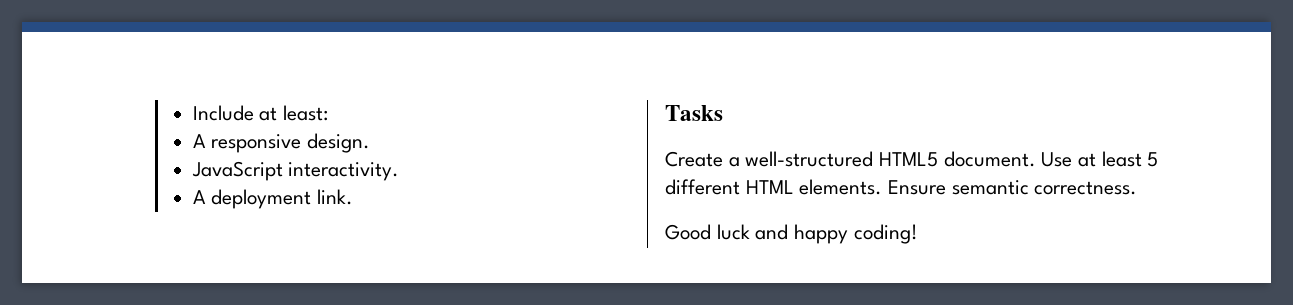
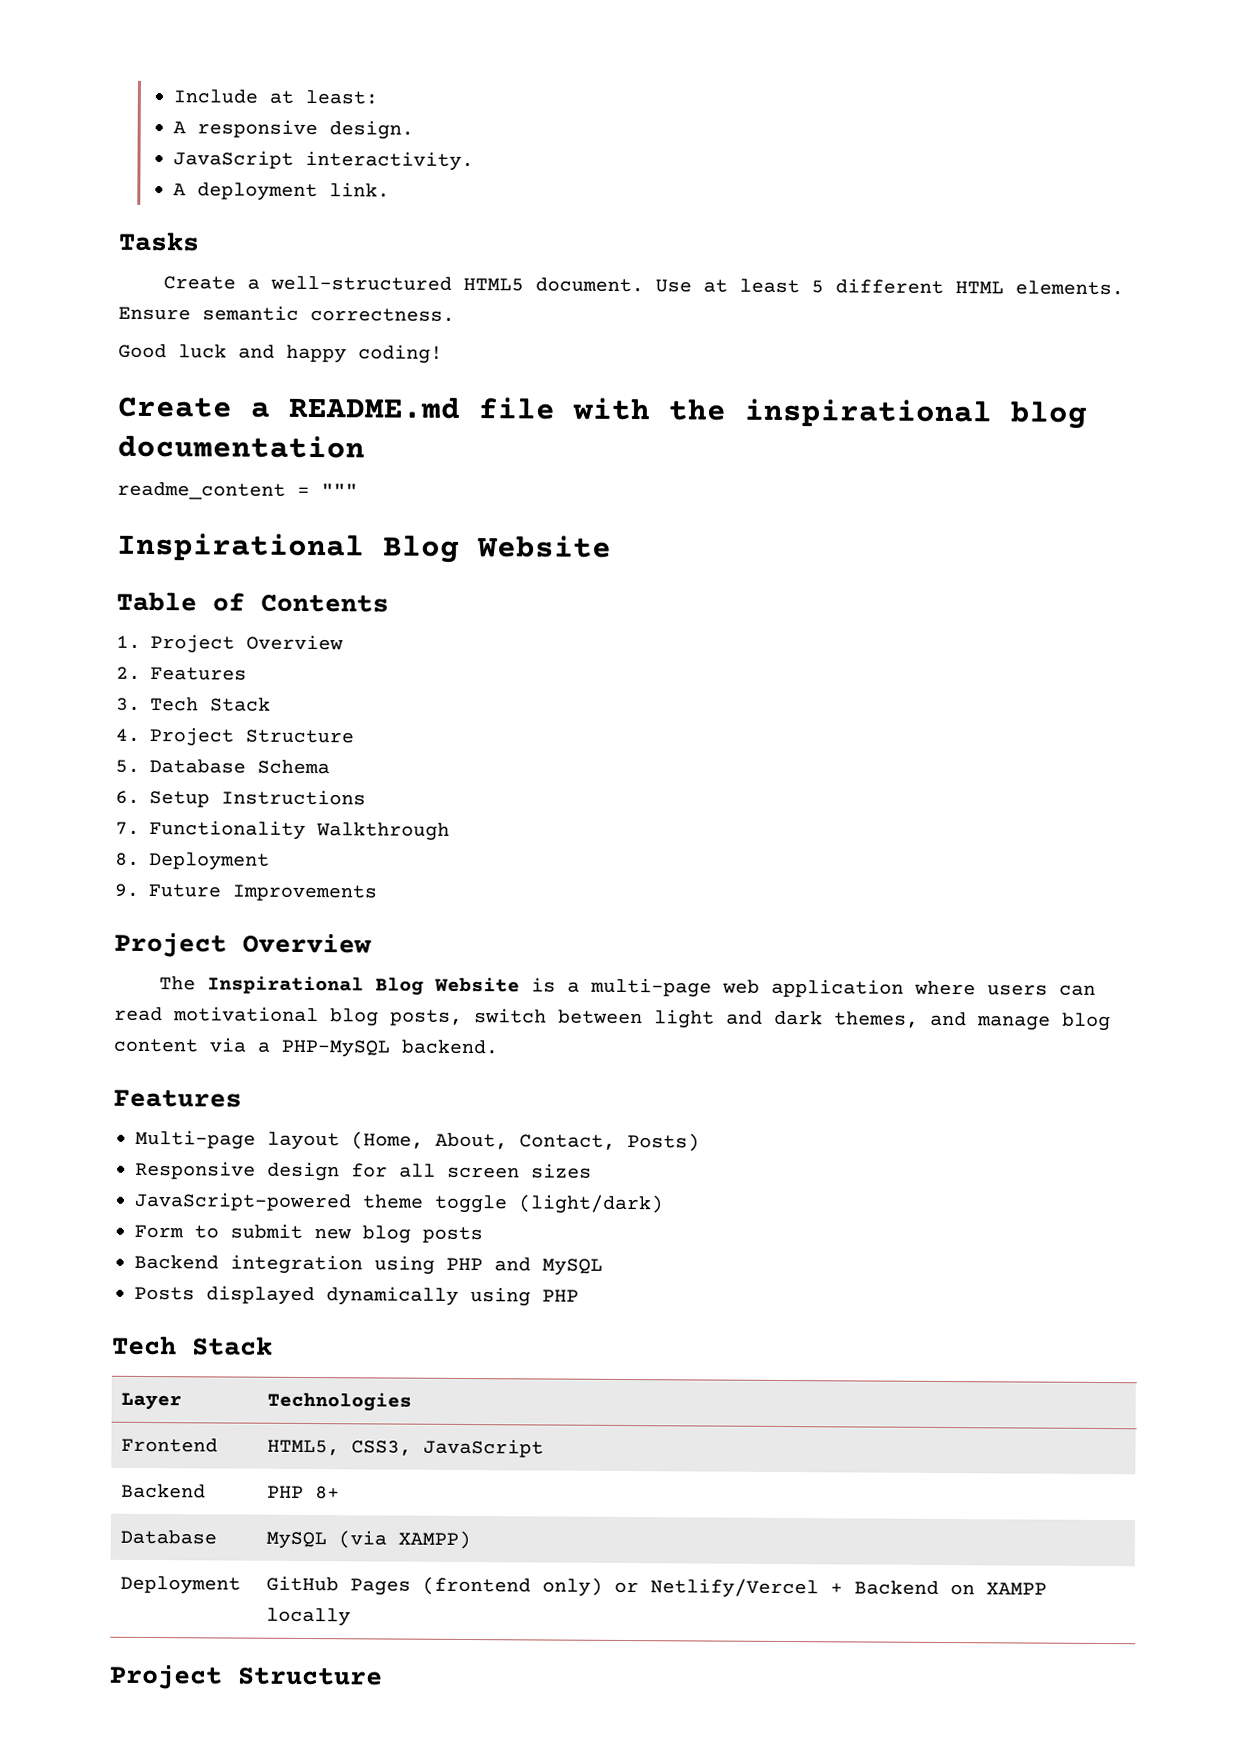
(918, 234) none -> [117,396,1088,429] [117,434,365,459] [117,481,358,500] [117,532,612,563] [116,591,389,613] [116,633,344,654] [116,666,247,681] [116,696,271,712] [115,726,354,747] [115,758,330,775] [115,789,366,808] [115,819,450,841] [115,851,270,871] [114,883,377,902] [114,932,372,958] [158,975,1096,998] [114,1006,1111,1032] [113,1037,498,1058] [113,1089,242,1108] [135,1129,700,1152] [135,1160,592,1182] [134,1191,664,1215] [134,1223,483,1244] [134,1254,603,1276] [134,1285,579,1307] [112,1335,273,1356] [121,1392,183,1411] [267,1391,413,1412] [121,1437,219,1453] [267,1438,545,1458] [121,1483,207,1499] [267,1485,341,1500] [120,1529,218,1545] [266,1530,472,1550] [120,1575,242,1595] [266,1575,1048,1599] [266,1607,352,1627] [109,1664,383,1690] // Create a README.md file with the inspirational blog documentation // readme_content = """ // Inspirational Blog Website // Table of Contents // 1. Project Overview // 2. Features // 3. Tech Stack // 4. Project Structure // 5. Database Schema // 6. Setup Instructions // 7. Functionality Walkthrough // 8. Deployment // 9. Future Improvements // Project Overview // The Inspirational Blog Website is a multi-page web application where users can read motivational blog posts, switch between light and dark themes, and manage blog content via a PHP-MySQL backend. // Features // Multi-page layout (Home, About, Contact, Posts) // Responsive design for all screen sizes // JavaScript-powered theme toggle (light/dark) // Form to submit new blog posts // Backend integration using PHP and MySQL // Posts displayed dynamically using PHP // Tech Stack // Layer | Technologies // Frontend | HTML5, CSS3, JavaScript // Backend | PHP 8+ // Database | MySQL (via XAMPP) // Deployment | GitHub Pages (frontend only) or Netlify/Vercel + Backend on XAMPP locally // Project Structure

